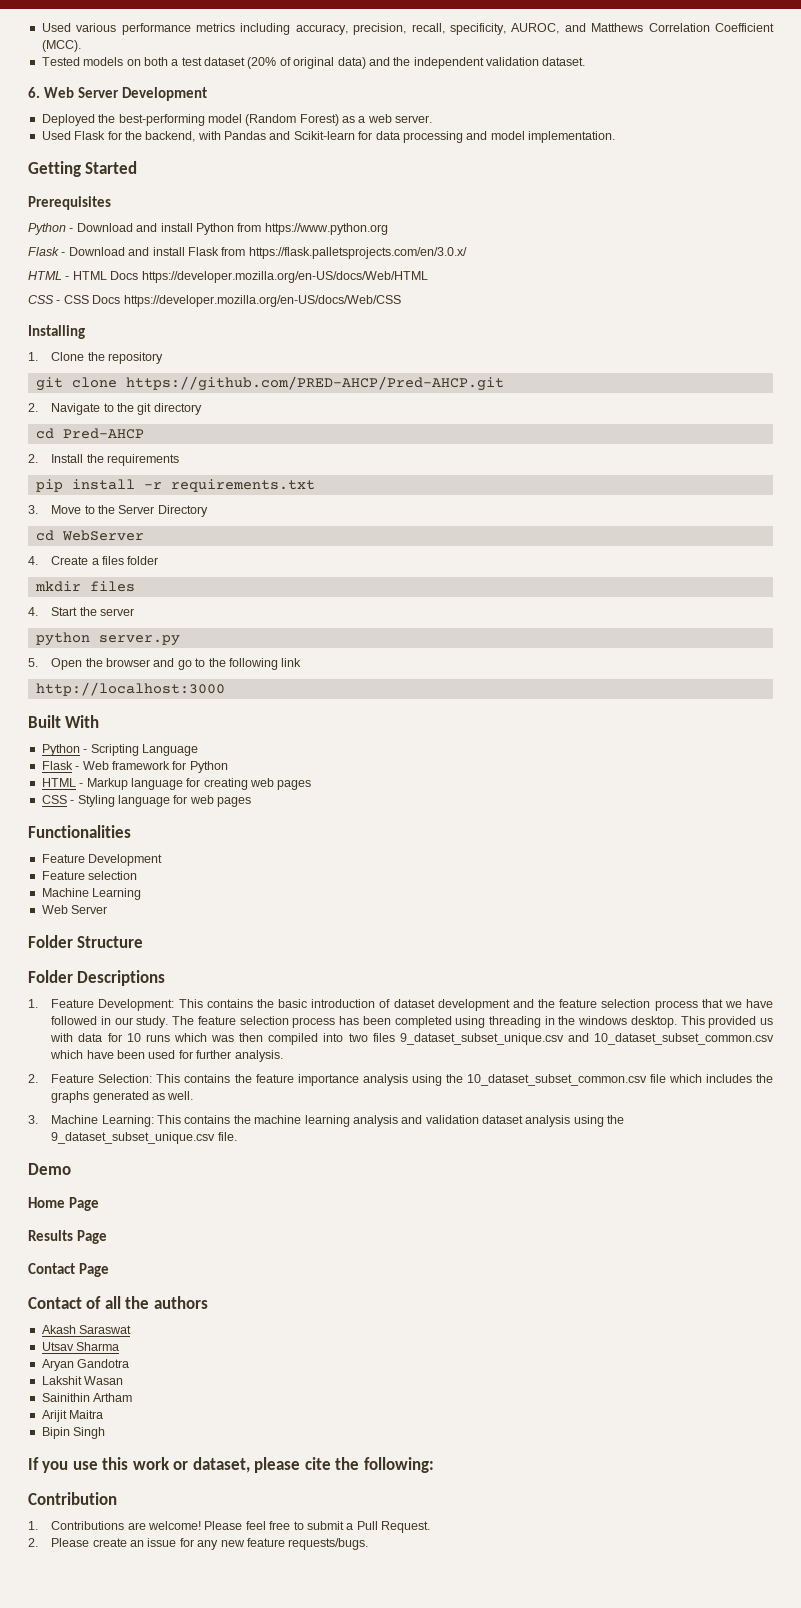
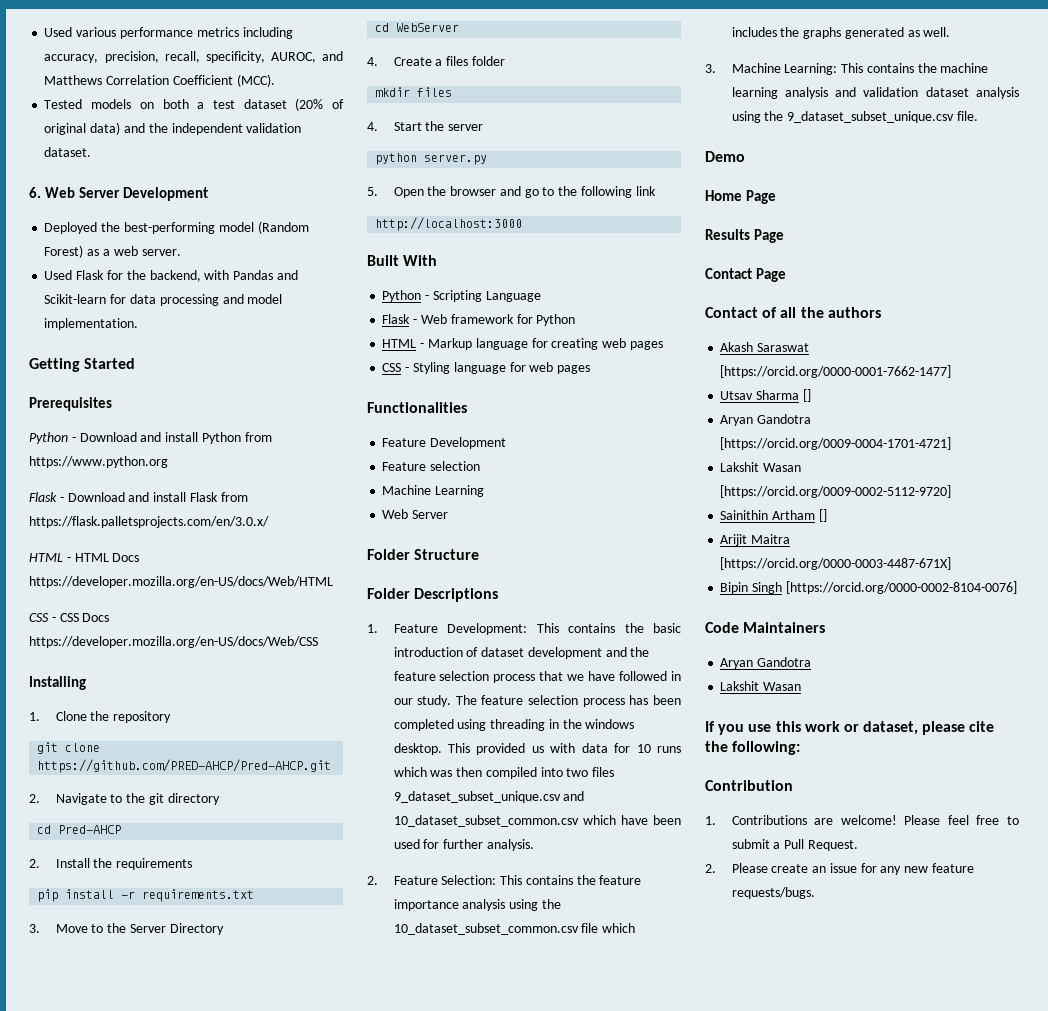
(132, 1329) none -> [720,365,952,378] [https://orcid.org/0000-0001-7662-1477]
[41,1359,130,1371] [41,1376,124,1385] [41,1393,133,1402] [41,1410,104,1422] [41,1427,106,1439] // Aryan Gandotra // Lakshit Wasan // Sainithin Artham // Arijit Maitra // Bipin Singh -> [802,389,811,402] [720,414,812,426] [720,437,952,450] [720,462,802,472] [720,485,952,498] [720,509,827,522] [720,534,791,546] [720,557,952,570] [720,581,1017,594] [705,622,826,633] [720,657,812,669] [720,681,802,691] [] // Aryan Gandotra [https://orcid.org/0009-0004-1701-4721] // Lakshit Wasan [https://orcid.org/0009-0002-5112-9720] // Sainithin Artham [] // Arijit Maitra [https://orcid.org/0000-0003-4487-671X] // Bipin Singh [https://orcid.org/0000-0002-8104-0076] // Code Maintainers // Aryan Gandotra // Lakshit Wasan

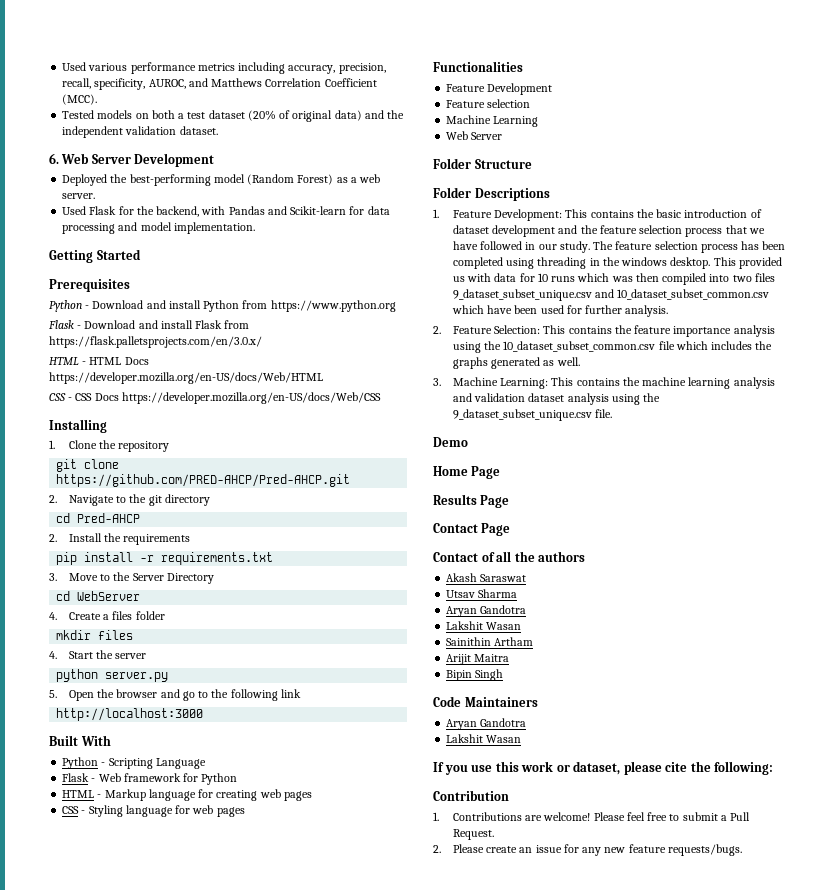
[720,365,952,378] [https://orcid.org/0000-0001-7662-1477] -> (527, 578) none
[802,389,811,402] [720,414,812,426] [720,437,952,450] [720,462,802,472] [720,485,952,498] [] // Aryan Gandotra [https://orcid.org/0009-0004-1701-4721] // Lakshit Wasan [https://orcid.org/0009-0002-5112-9720] -> [446,605,527,617] [446,621,522,630] // Aryan Gandotra // Lakshit Wasan
[818,509,827,522] [] -> (534, 641) none
[720,557,952,570] [https://orcid.org/0000-0003-4487-671X] -> (510, 658) none
[785,581,1017,594] [https://orcid.org/0000-0002-8104-0076] -> (504, 675) none

